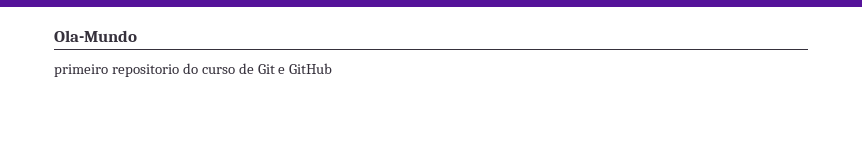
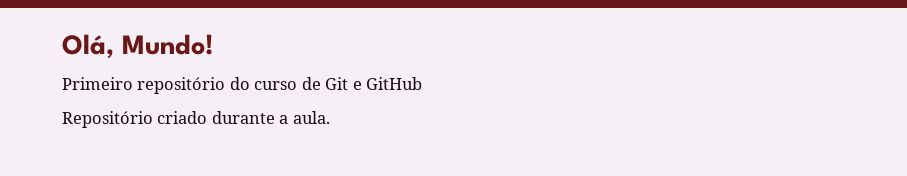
[54,30,137,42] [54,64,179,77] Ola-Mundo // primeiro repositorio -> [62,34,214,59] [62,77,226,94] Olá, Mundo! // Primeiro repositório
(333, 68) none -> [62,111,330,128] // Repositório criado durante a aula.

